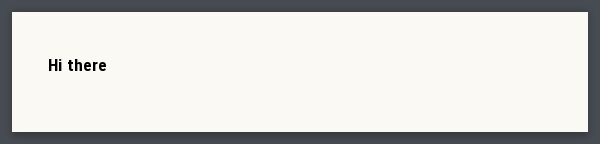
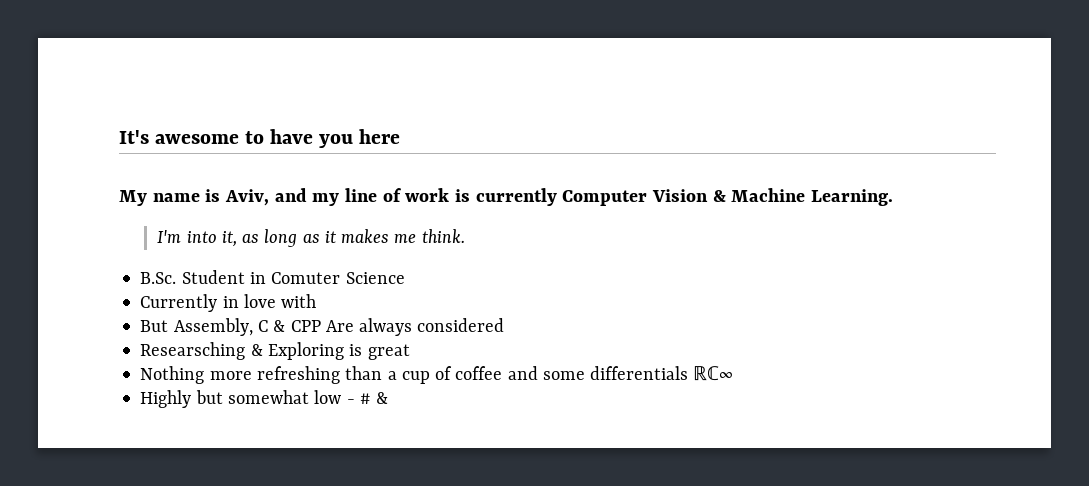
[48,59,107,71] Hi there -> [119,129,401,148] [119,188,894,206] [157,229,465,247] [140,270,405,284] [140,294,317,312] [140,318,505,336] [140,342,410,360] [140,366,734,384] [140,390,389,408] It's awesome to have you here // My name is Aviv, and my line of work is currently Computer Vision & Machine Learning. // I'm into it, as long as it makes me think. // B.Sc. Student in Comuter Science // Currently in love with // But Assembly, C & CPP Are always considered // Researsching & Exploring is great // Nothing more refreshing than a cup of coffee and some differentials ℝℂ∞ // Highly but somewhat low - # &

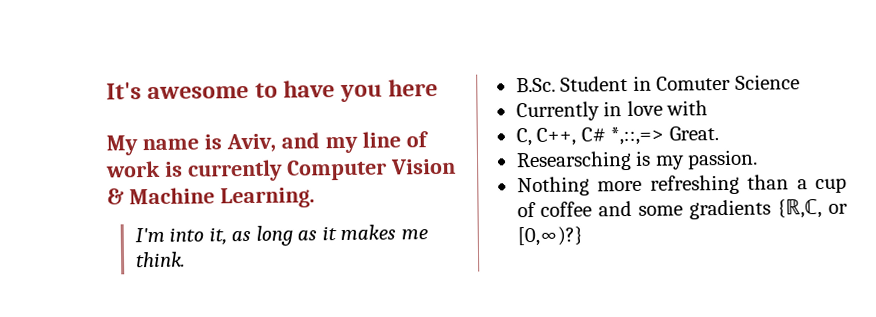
[140,318,505,336] [140,342,410,360] But Assembly, C & CPP Are always considered // Researsching & Exploring is great -> [515,126,719,147] [515,149,759,172] C, C++, C# *,::,=> Great. // Researsching is my passion.
[590,366,734,381] [140,390,389,408] differentials ℝℂ∞ // Highly but somewhat low - # & -> [689,198,848,220] [516,226,583,247] gradients {ℝ,ℂ, or [0,∞)?}

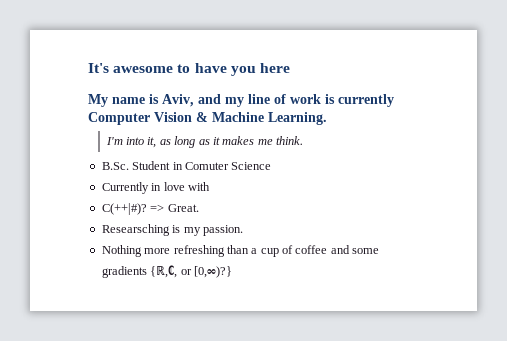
[515,126,665,147] C, C++, C# *,::,=> -> [101,203,165,215] C(++|#)? =>

